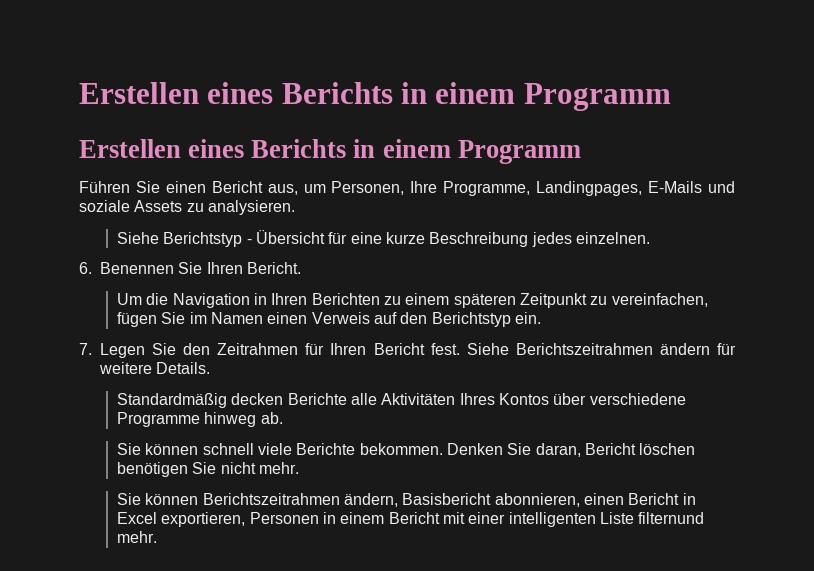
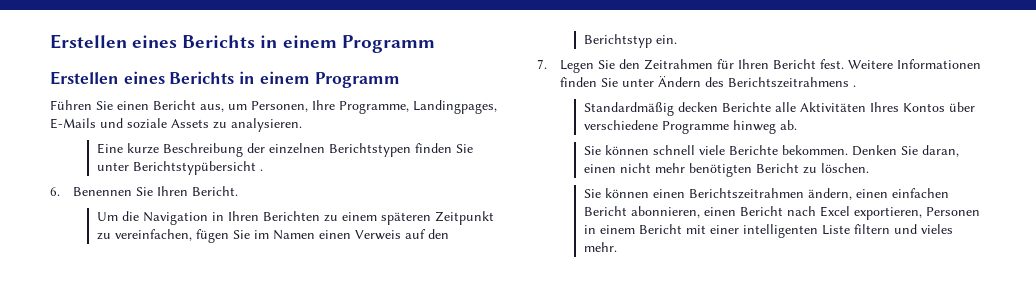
[117,230,651,247] Siehe Berichtstyp - Übersicht für eine kurze Beschreibung jedes einzelnen. -> [96,143,473,157] [96,161,263,175] Eine kurze Beschreibung der einzelnen Berichtstypen finden Sie unter Berichtstypübersicht .
[466,343,737,355] [99,362,211,374] Siehe Berichtszeitrahmen ändern für weitere Details. -> [848,59,982,69] [560,76,857,88] Weitere Informationen finden Sie unter Ändern des Berichtszeitrahmens .
[585,443,696,455] [117,462,300,477] [117,493,199,505] Bericht löschen benötigen Sie nicht mehr. // Sie können -> [583,163,869,177] [583,188,685,198] einen nicht mehr benötigten Bericht zu löschen. // Sie können einen
[402,493,492,505] Basisbericht -> [855,188,949,198] [583,206,627,216] einen einfachen Bericht
[682,493,696,505] in -> [786,206,816,216] nach
[638,512,705,524] filternund -> [853,224,953,234] filtern und vieles

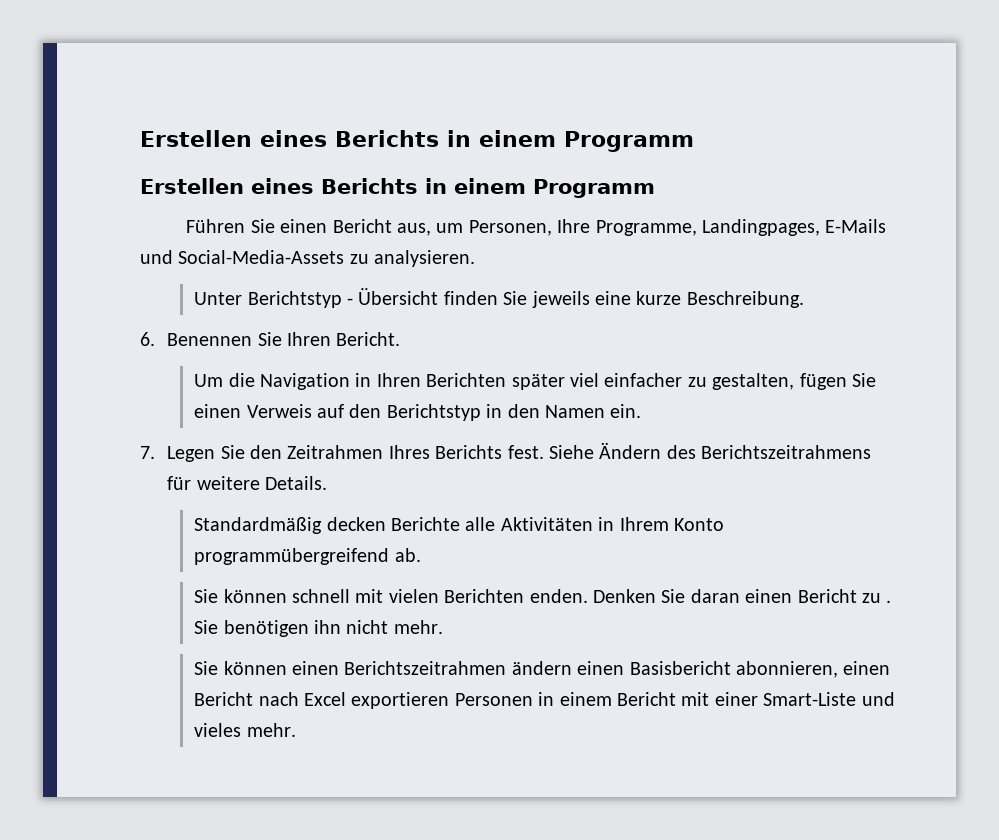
[127,118,209,129] soziale Assets -> [178,250,345,264] Social-Media-Assets
[96,143,473,157] [96,161,263,175] Eine kurze Beschreibung der einzelnen Berichtstypen finden Sie unter Berichtstypübersicht . -> [194,288,804,308] Unter Berichtstyp - Übersicht finden Sie jeweils eine kurze Beschreibung.
[323,211,494,225] [96,229,315,243] zu einem späteren Zeitpunkt zu vereinfachen, fügen Sie im Namen -> [511,373,877,390] später viel einfacher zu gestalten, fügen Sie
(652, 41) none -> [486,404,606,418] in den Namen
[717,59,982,69] [560,76,857,88] für Ihren Bericht fest. Weitere Informationen finden Sie unter Ändern des Berichtszeitrahmens . -> [388,442,872,459] [167,476,327,490] Ihres Berichts fest. Siehe Ändern des Berichtszeitrahmens für weitere Details.
[869,102,975,112] [583,120,797,134] [583,145,959,157] [583,163,869,177] Ihres Kontos über verschiedene Programme hinweg ab. // Sie können schnell viele Berichte bekommen. Denken Sie daran, einen nicht mehr benötigten Bericht zu löschen. -> [598,517,725,531] [194,548,421,565] [194,589,892,603] [194,620,443,637] in Ihrem Konto programmübergreifend ab. // Sie können schnell mit vielen Berichten enden. Denken Sie daran einen Bericht zu . Sie benötigen ihn nicht mehr.
[807,188,949,200] [583,206,627,216] ändern, einen einfachen Bericht -> [511,661,731,675] ändern einen Basisbericht
[853,207,922,220] exportieren, -> [351,692,450,709] exportieren
[742,224,890,238] intelligenten Liste filtern -> [763,692,857,706] Smart-Liste

